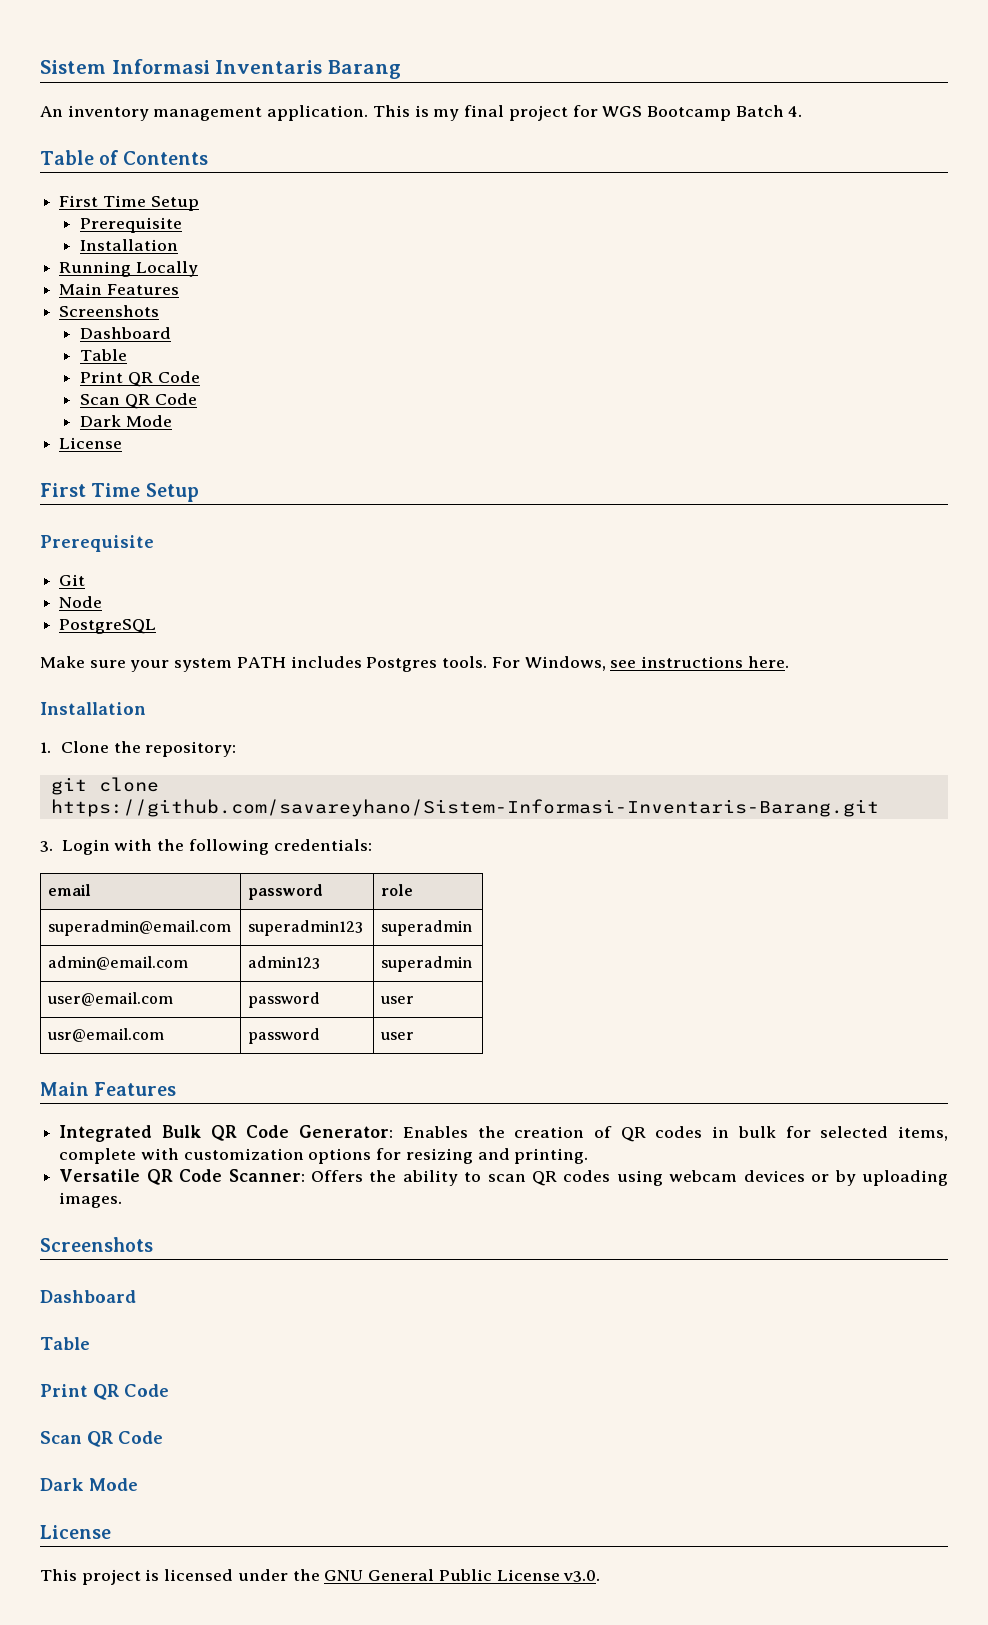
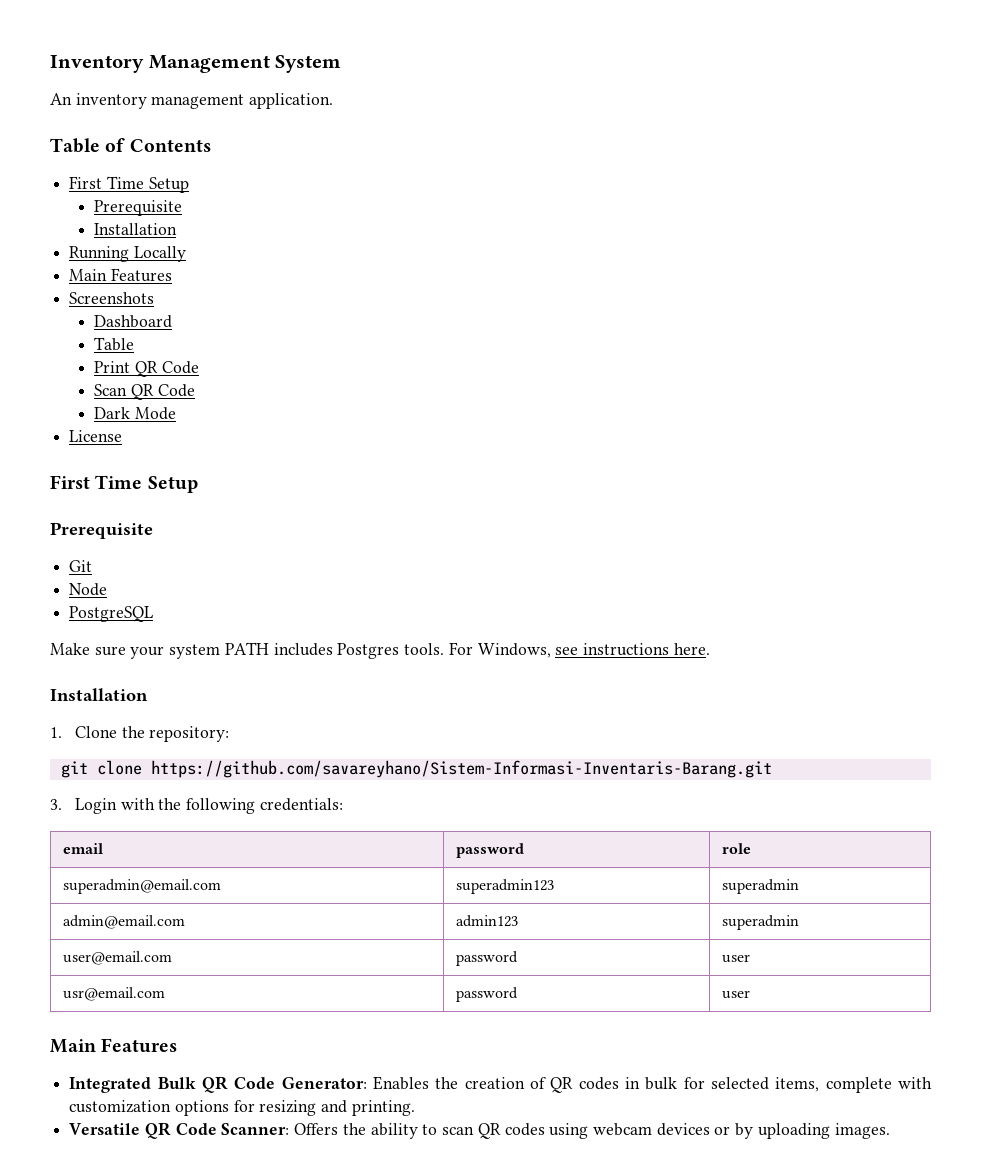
[40,59,401,79] Sistem Informasi Inventaris Barang -> [50,55,342,73] Inventory Management System
[372,105,803,121] This is my final project for WGS Bootcamp Batch 4. -> (334, 101) none
[40,1237,153,1252] [40,1290,136,1303] [40,1337,90,1350] [40,1384,169,1400] [40,1431,163,1447] [40,1478,138,1491] [40,1525,111,1539] [40,1569,601,1585] // Screenshots // Dashboard // Table // Print QR Code // Scan QR Code // Dark Mode // License // This project is licensed under the GNU General Public License v3.0. -> (890, 1131) none

